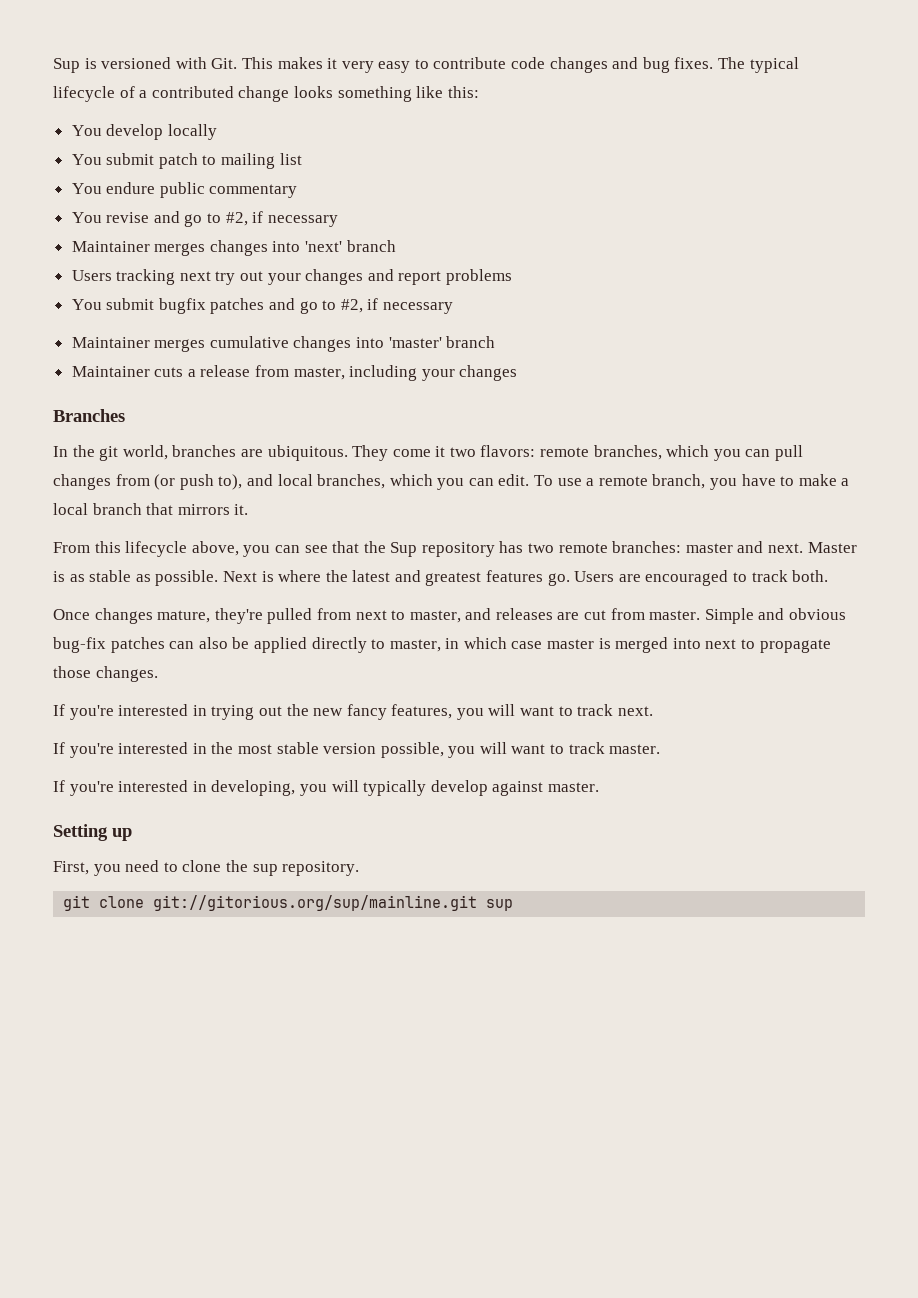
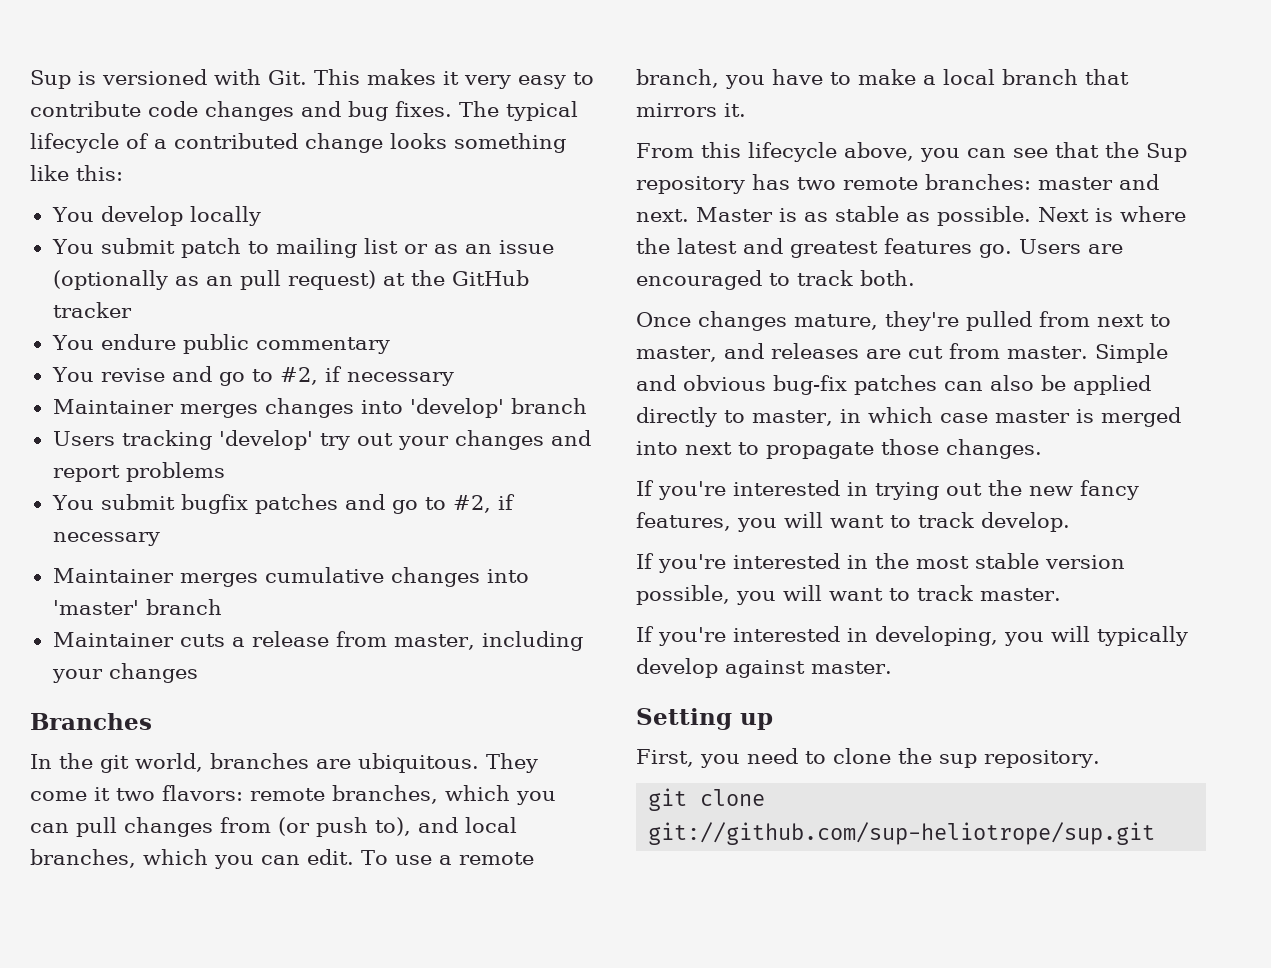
(302, 159) none -> [403,240,554,254] [52,270,529,290] [52,302,132,318] or as an issue (optionally as an pull request) at the GitHub tracker
[305,241,343,252] 'next' -> [409,398,504,418] 'develop'
[179,271,211,281] next -> [218,430,313,450] 'develop'
[617,706,653,716] next. -> [981,512,1070,532] develop.
[153,895,514,911] git://gitorious.org/sup/mainline.git sup -> [648,822,1156,845] git://github.com/sup-heliotrope/sup.git

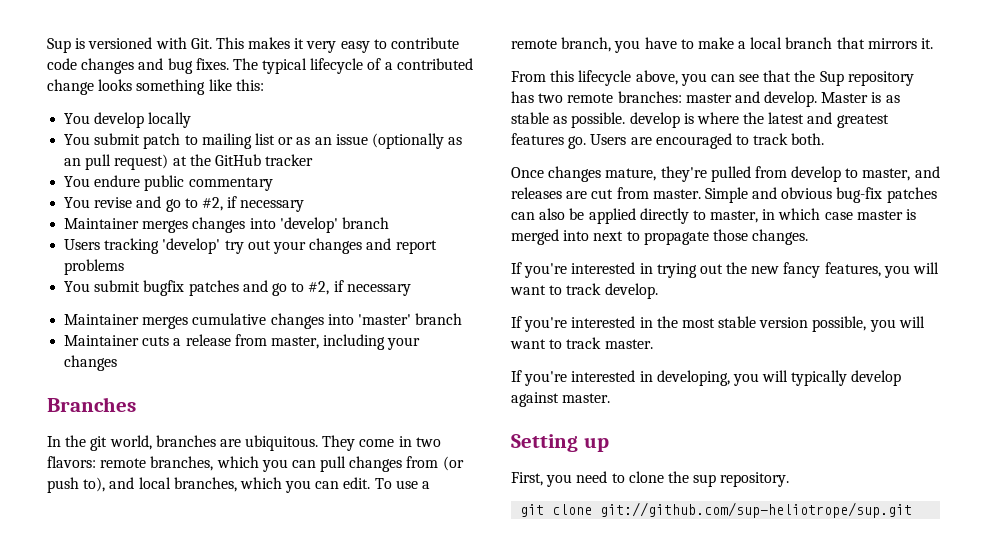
[94,787,110,801] it -> [398,436,412,447] in
[636,209,689,222] next. -> [764,91,818,107] develop.
[1038,207,1089,222] Next -> [629,112,680,128] develop
[1097,314,1144,327] next -> [791,166,842,182] develop

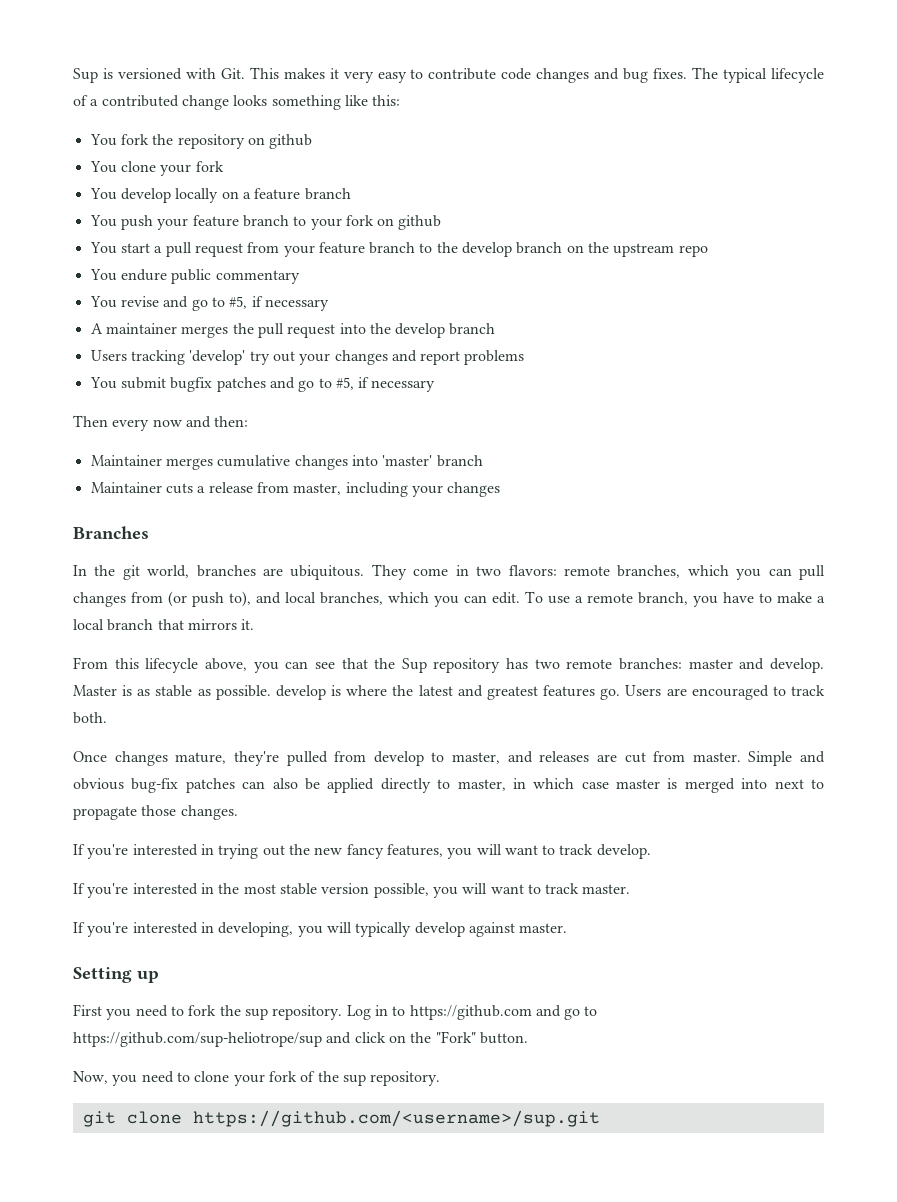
[94,112,192,128] [64,133,463,149] [64,154,314,170] develop locally // You submit patch to mailing list or as an issue (optionally as an pull request) at the GitHub tracker -> [120,134,313,149] [89,161,224,176] [89,188,351,203] [89,215,442,230] [89,242,708,257] fork the repository on github // You clone your fork // You develop locally on a feature branch // You push your feature branch to your fork on github // You start a pull request from your feature branch to the develop branch on the upstream repo
[201,196,305,212] [64,217,338,233] #2, if necessary // Maintainer merges changes into 'develop' -> [229,296,329,311] [90,323,446,338] #5, if necessary // A maintainer merges the pull request into the develop
[308,280,411,296] #2, if necessary -> [335,377,436,392] [73,415,249,431] #5, if necessary // Then every now and then:
[511,472,543,486] First, -> [73,1004,598,1020] [73,1031,528,1047] [73,1071,108,1084] First you need to fork the sup repository. Log in to https://github.com and go to https://github.com/sup-heliotrope/sup and click on the "Fork" button. // Now,
(664, 477) none -> [233,1071,316,1086] your fork of
[600,502,913,518] git://github.com/sup-heliotrope/sup.git -> [192,1110,600,1127] https://github.com/<username>/sup.git

